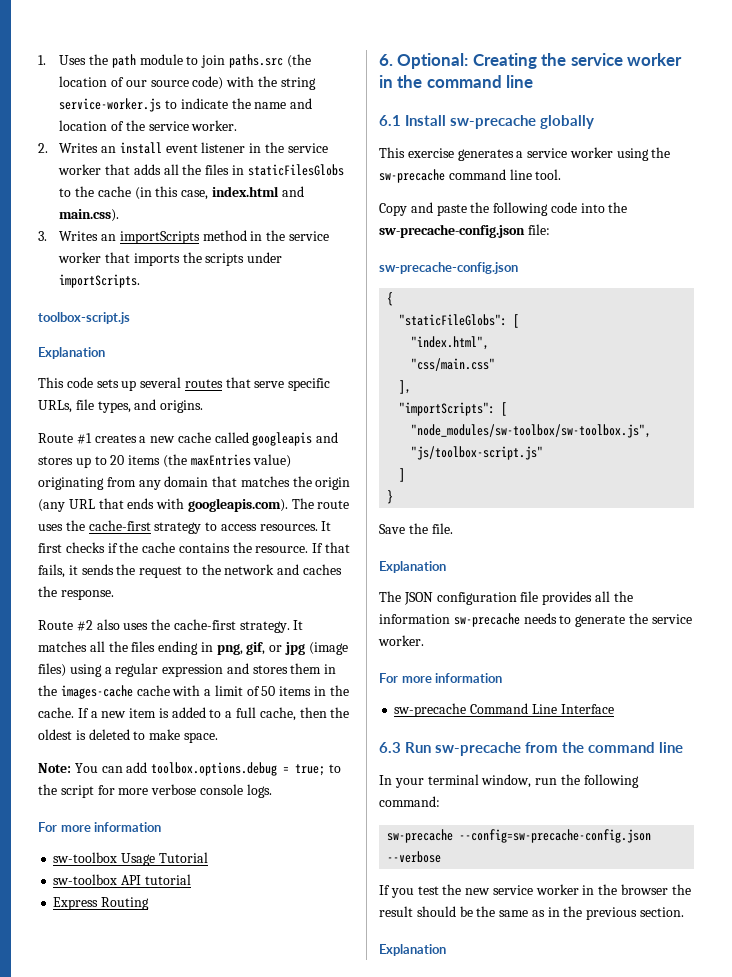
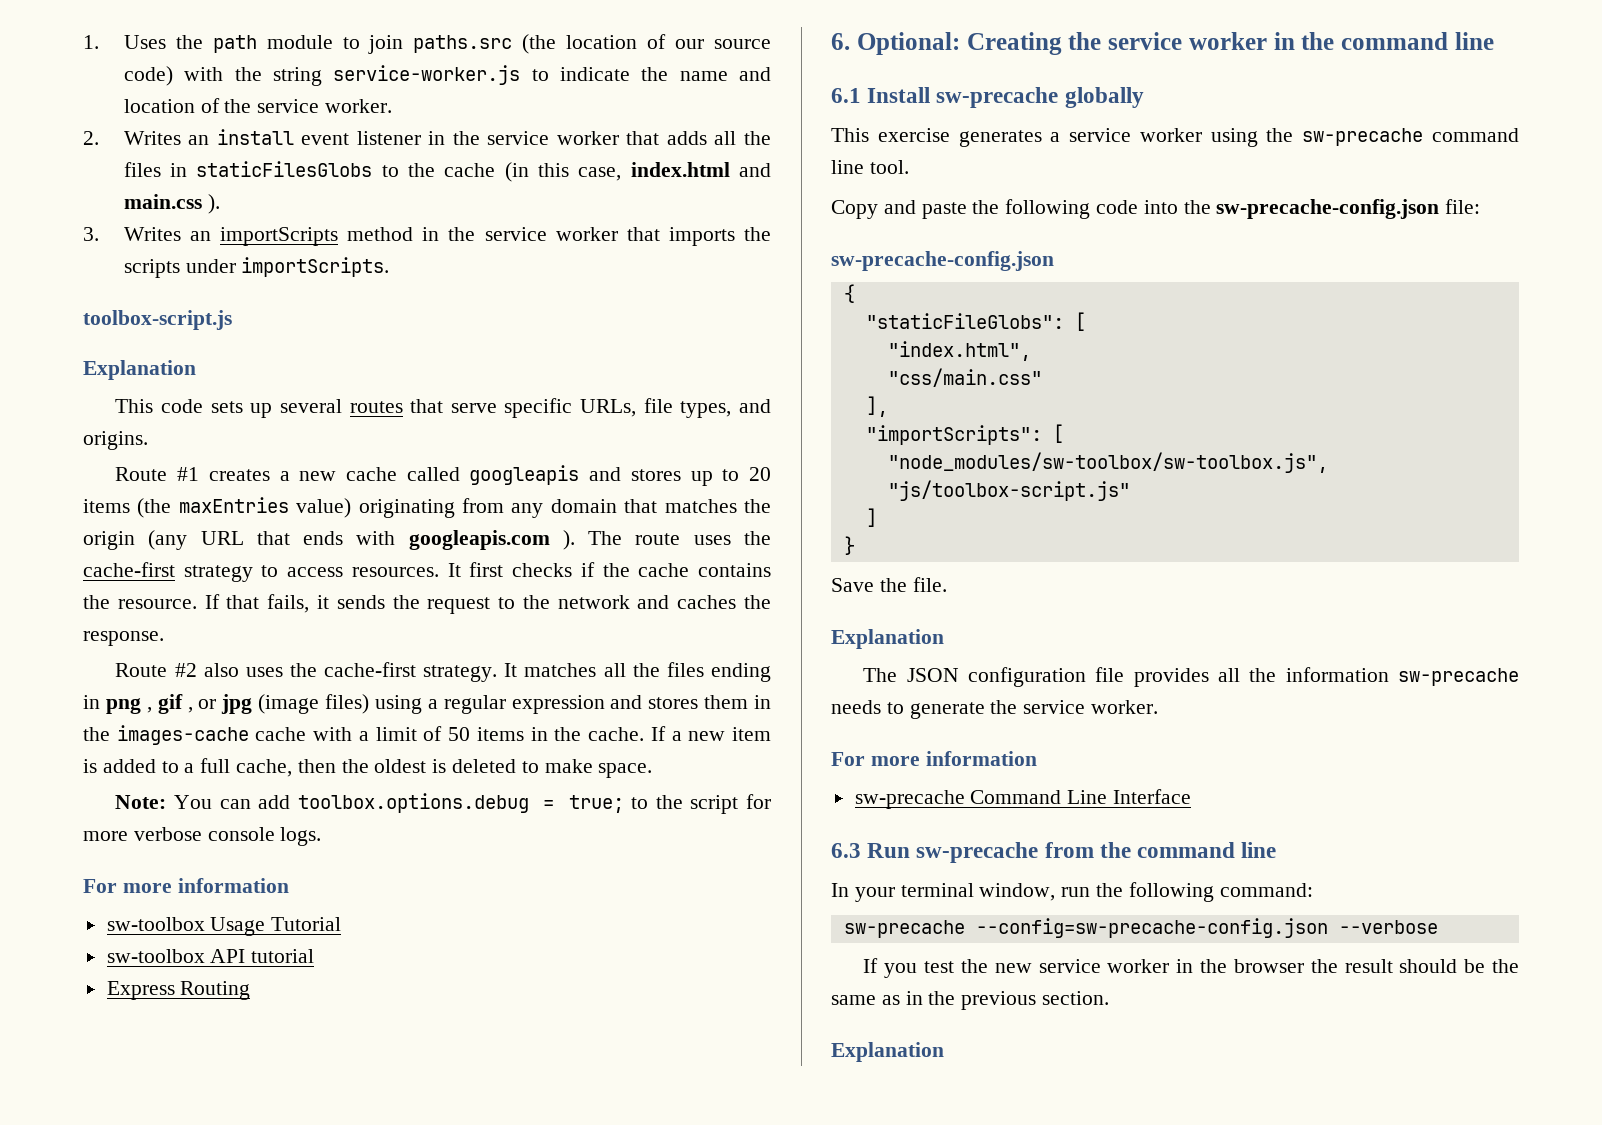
[59,209,120,222] main.css). -> [123,194,220,214] main.css ).
[187,498,288,512] googleapis.com). -> [408,530,575,550] googleapis.com ).
[216,642,266,655] png, gif, -> [105,694,193,714] png , gif ,

